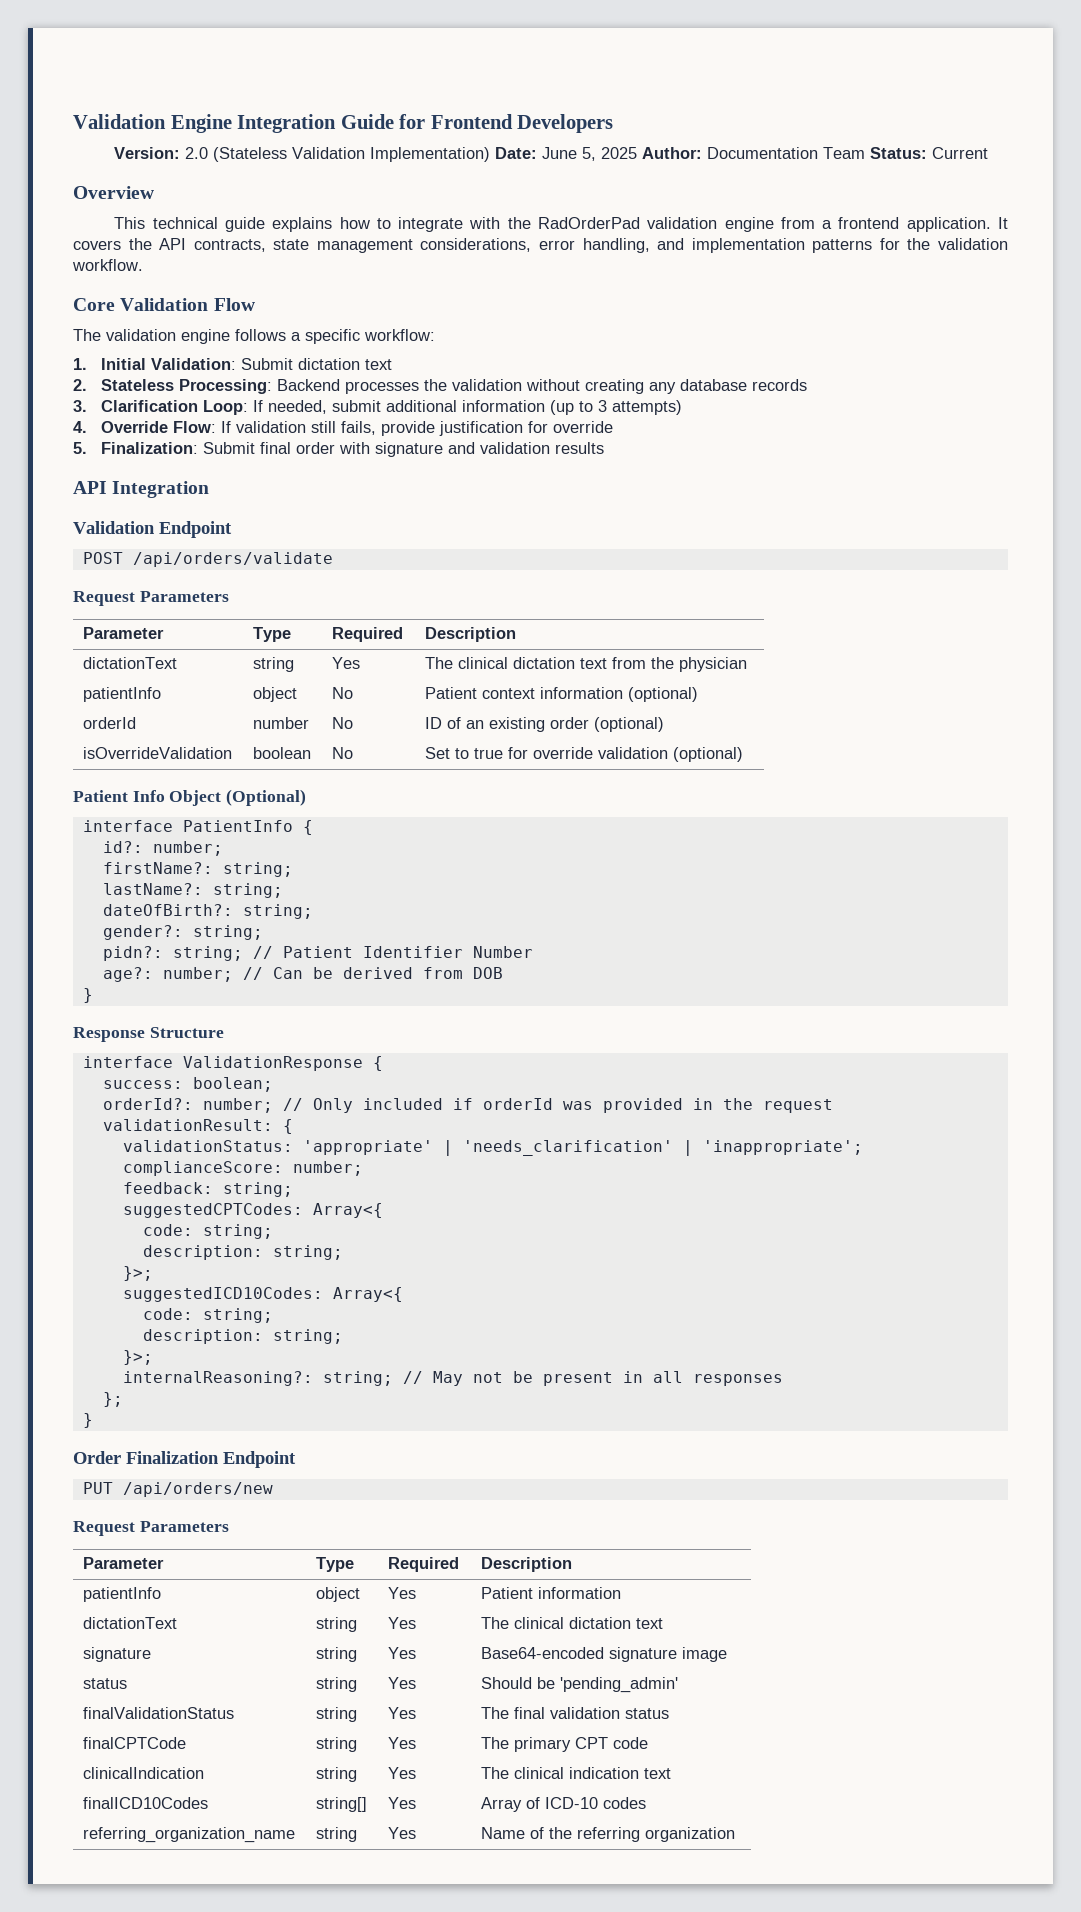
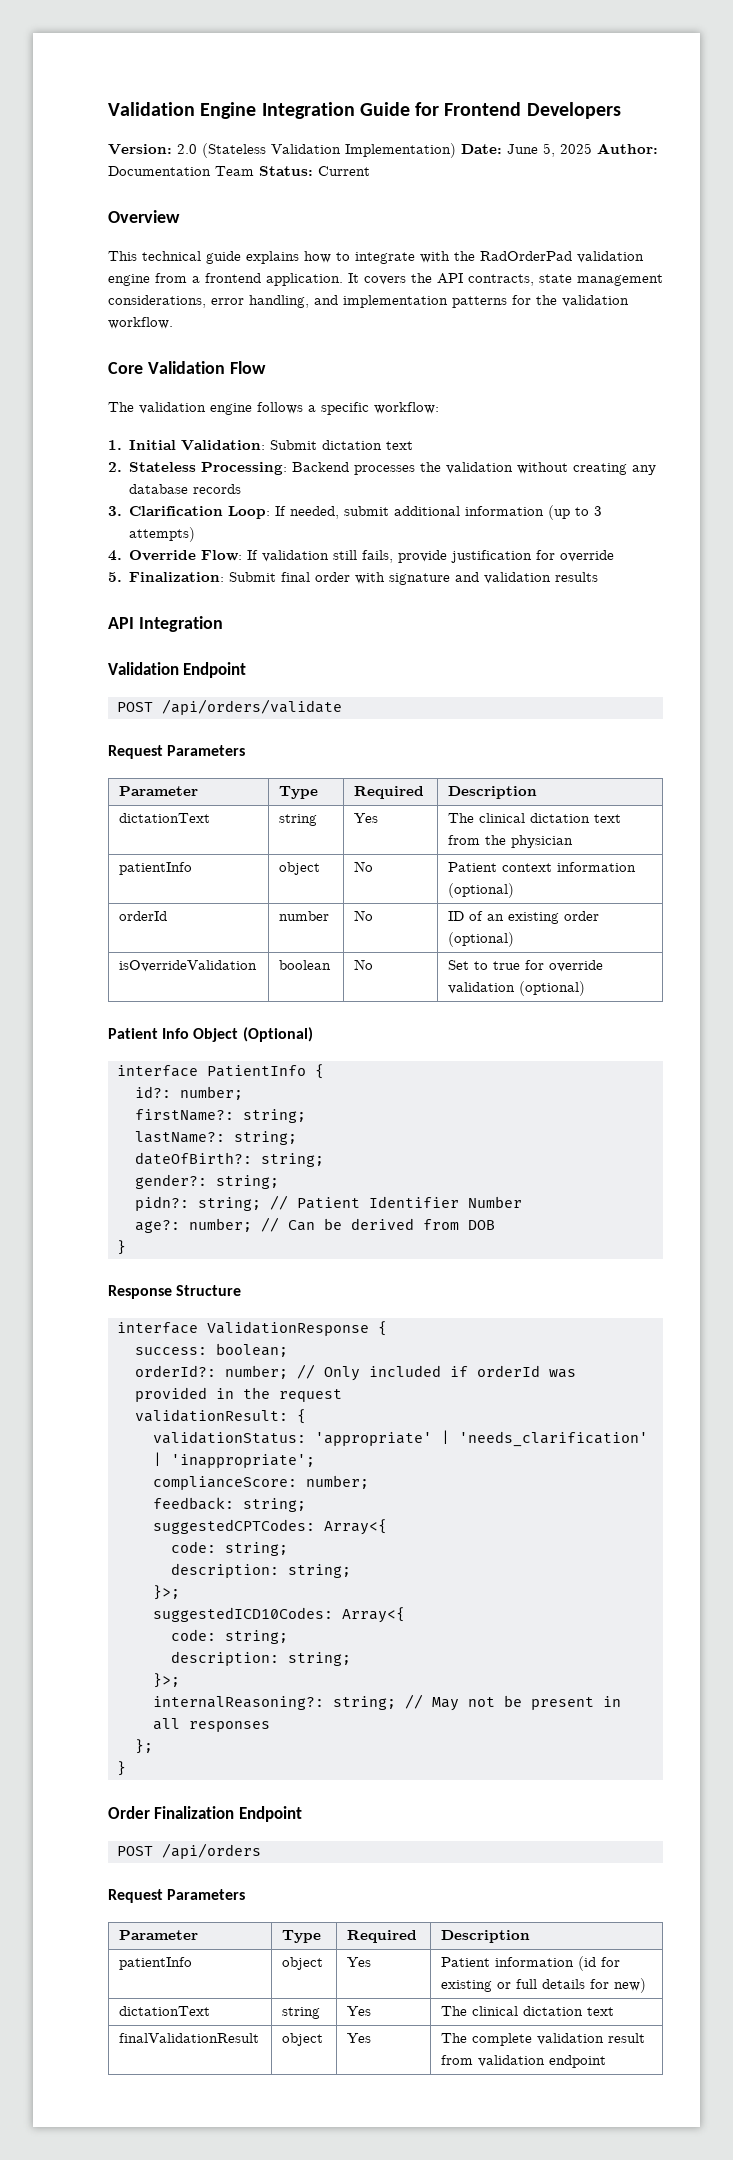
[82,1482,273,1497] PUT /api/orders/new -> [116,1843,261,1859] POST /api/orders
(622, 1593) none -> [578,1956,621,1971] [441,1978,647,1993] (id for existing or full details for new)
[83,1647,152,1662] [316,1647,358,1662] [388,1647,417,1659] [481,1647,728,1662] [83,1678,128,1689] [316,1677,358,1692] [388,1677,417,1689] [481,1677,679,1693] [83,1707,235,1719] [316,1707,358,1722] [388,1707,417,1719] [481,1707,670,1719] [83,1737,187,1749] [316,1737,358,1752] [388,1737,417,1749] [481,1737,649,1752] [83,1767,205,1779] [316,1767,358,1782] [388,1767,417,1779] [481,1767,672,1779] [83,1797,209,1809] [316,1797,368,1812] [388,1797,417,1809] [481,1797,647,1812] [83,1827,296,1843] [316,1827,358,1842] [388,1827,417,1839] [481,1827,736,1842] signature | string | Yes | Base64-encoded signature image // status | string | Yes | Should be 'pending_admin' // finalValidationStatus | string | Yes | The final validation status // finalCPTCode | string | Yes | The primary CPT code // clinicalIndication | string | Yes | The clinical indication text // finalICD10Codes | string[] | Yes | Array of ICD-10 codes // referring_organization_name | string | Yes | Name of the referring organization -> [119,2033,260,2043] [282,2033,324,2046] [347,2033,372,2043] [441,2033,646,2046] [441,2055,607,2068] finalValidationResult | object | Yes | The complete validation result from validation endpoint

